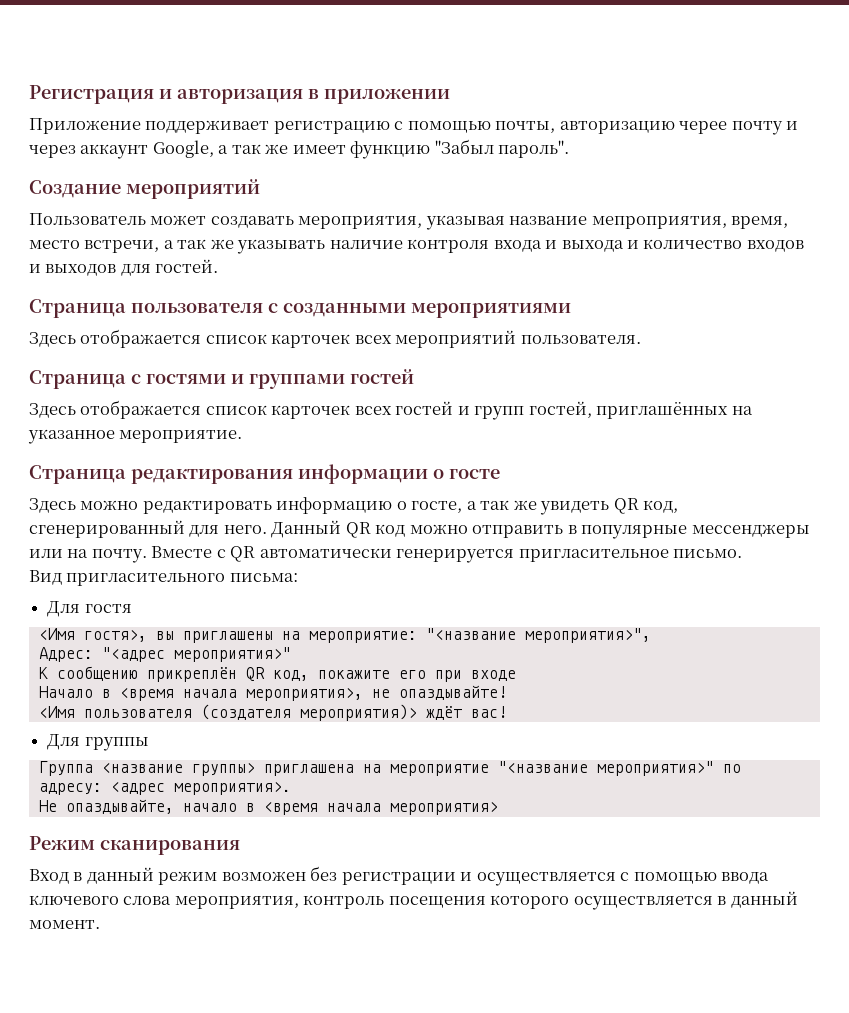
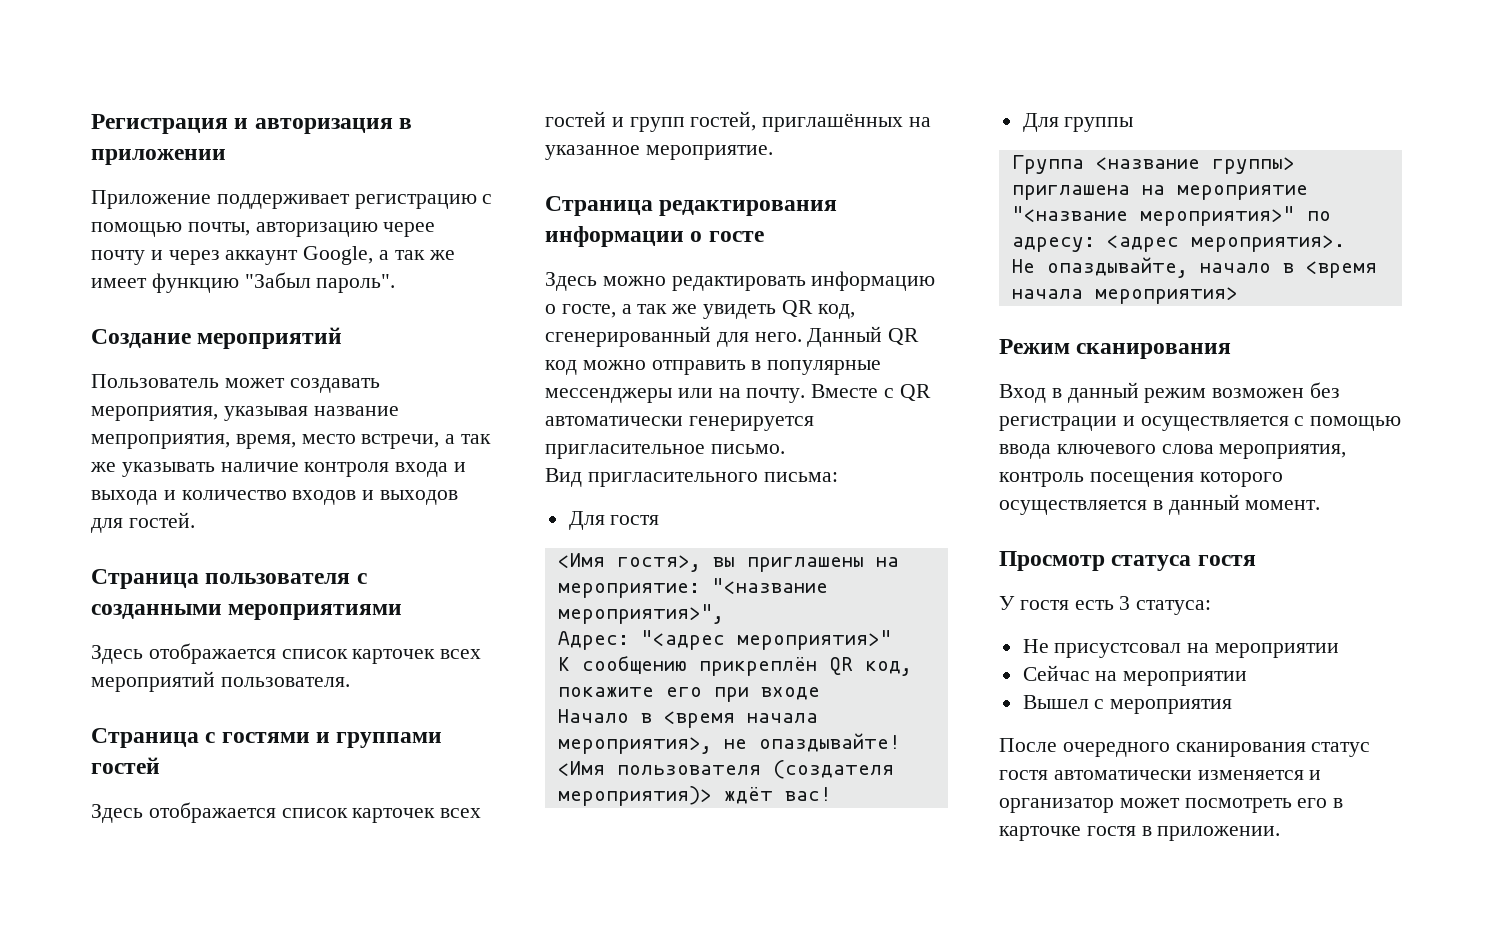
(100, 924) none -> [999,551,1256,571] [999,596,1212,615] [1022,639,1340,658] [1022,665,1248,686] [1022,695,1233,714] [999,738,1371,757] [999,770,1322,780] [999,798,1344,813] [999,826,1281,841] // Просмотр статуса гостя // У гостя есть 3 статуса: // Не присустсовал на мероприятии // Сейчас на мероприятии // Вышел с мероприятия // После очередного сканирования статус гостя автоматически изменяется и организатор может посмотреть его в карточке гостя в приложении.

